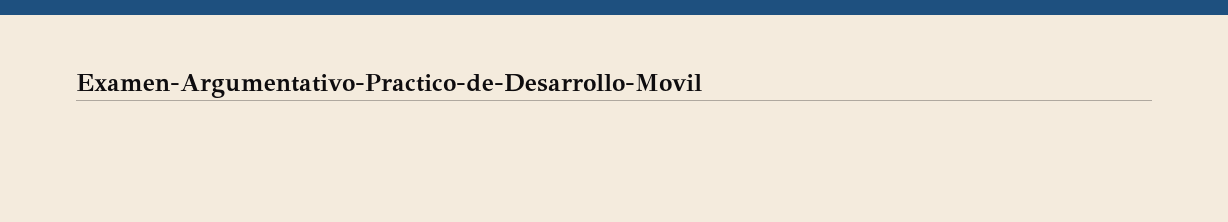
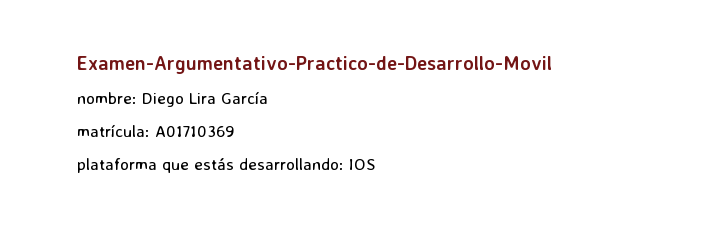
(702, 86) none -> [77,91,268,107] [77,124,235,137] [77,158,375,173] // nombre: Diego Lira García // matrícula: A01710369 // plataforma que estás desarrollando: IOS

